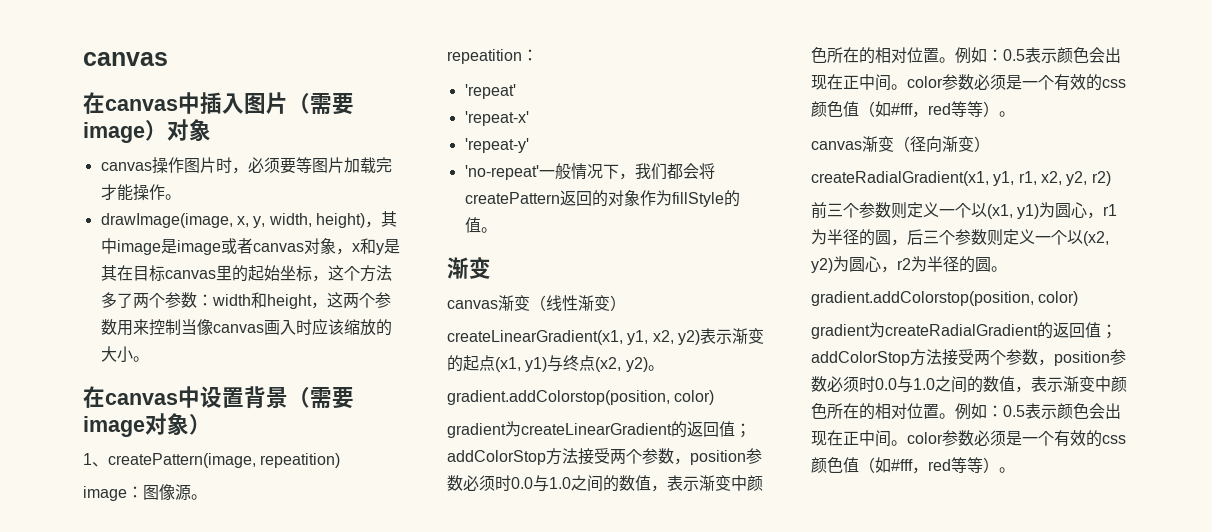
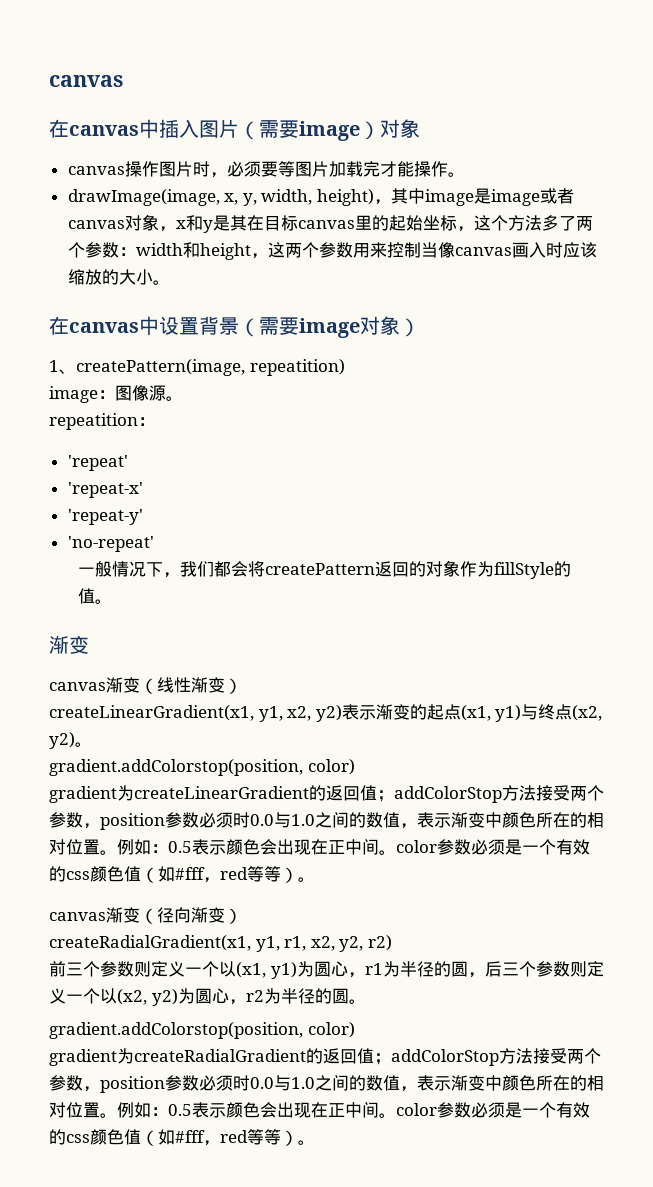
(539, 172) none -> (154, 544) //

